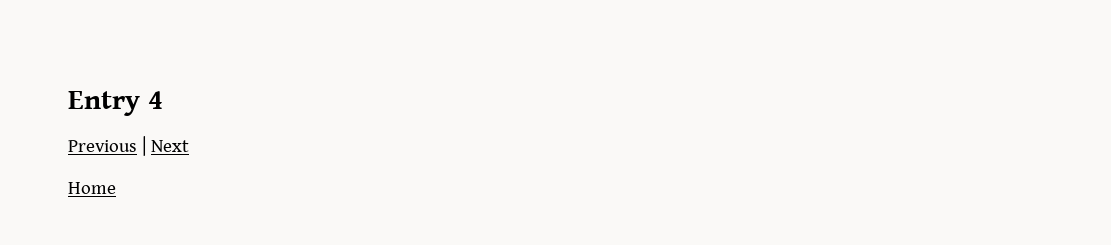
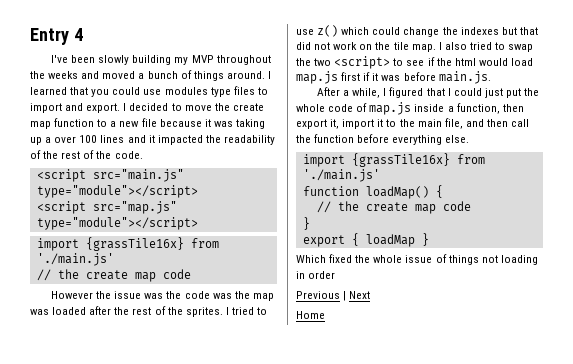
(163, 100) none -> [51,55,271,65] [30,70,271,81] [30,86,268,97] [30,103,264,113] [30,118,265,129] [30,135,275,145] [30,150,143,159] [36,169,184,182] [36,185,198,198] [36,201,177,214] [36,217,198,230] [36,237,219,251] [36,253,114,266] [36,269,191,282] [51,291,274,301] [30,306,268,317] [296,25,538,37] [296,42,534,52] [296,56,533,69] [296,71,491,84] [317,87,540,98] [296,102,524,115] [296,118,530,129] [296,134,470,145] [302,153,485,167] [302,169,380,182] [302,185,443,199] [316,201,471,214] [302,217,310,230] [302,233,429,247] [296,254,538,265] [296,271,336,279] // I've been slowly building my MVP throughout the weeks and moved a bunch of things around. I learned that you could use modules type files to import and export. I decided to move the create map function to a new file because it was taking up a over 100 lines and it impacted the readability of the rest of the code. // <script src="main.js" type="module"></script> // <script src="map.js" type="module"></script> // import {grassTile16x} from './main.js' // // the create map code // However the issue was the code was the map was loaded after the rest of the sprites. I tried to use z() which could change the indexes but that did not work on the tile map. I also tried to swap the two <script> to see if the html would load map.js first if it was before main.js. // After a while, I figured that I could just put the whole code of map.js inside a function, then export it, import it to the main file, and then call the function before everything else. // import {grassTile16x} from './main.js' // function loadMap() { // // the create map code // } // export { loadMap } // Which fixed the whole issue of things not loading in order

